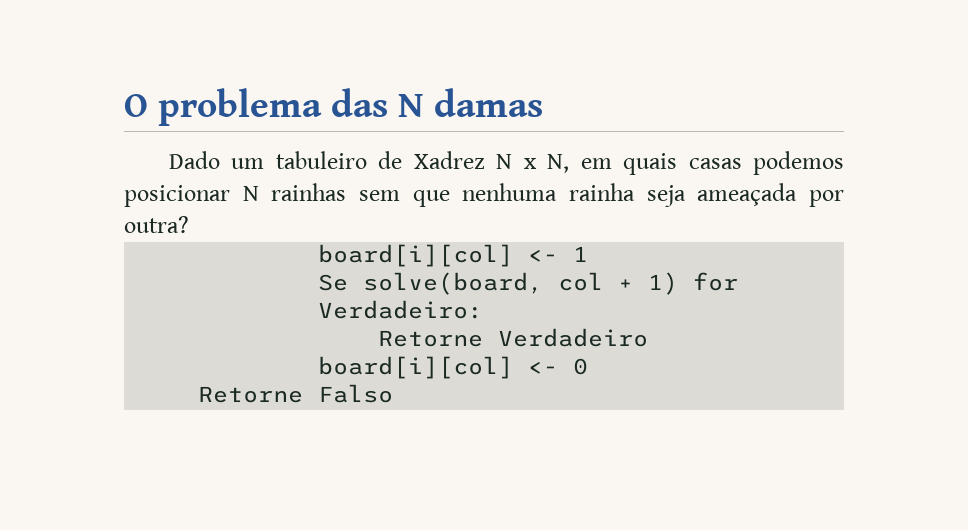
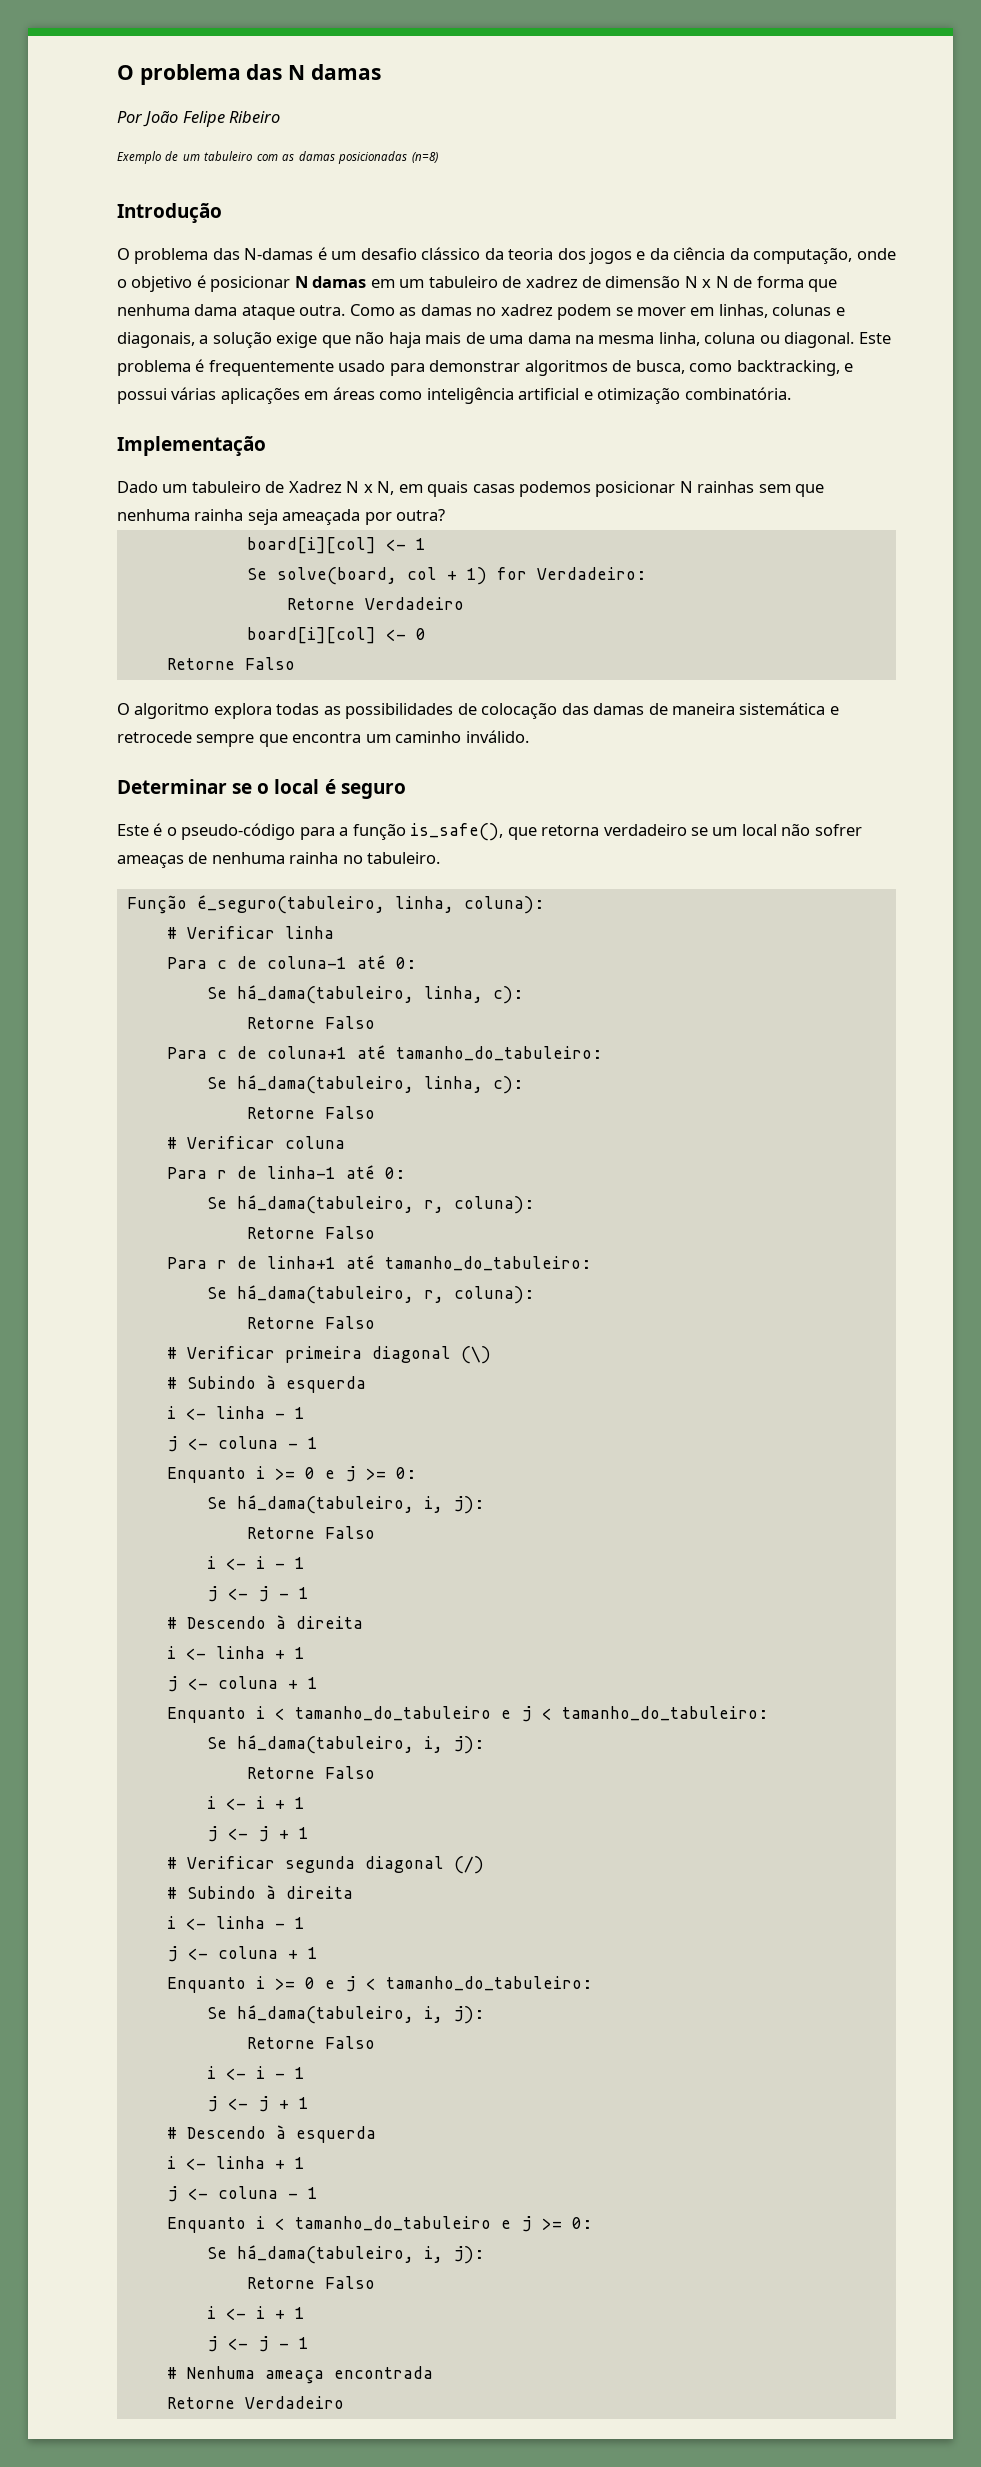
(543, 102) none -> [117,110,281,127] [117,151,438,164] [117,203,222,223] [117,247,896,264] [117,275,838,292] [117,304,845,320] [117,331,891,348] [117,359,854,376] [117,387,791,404] [117,436,266,456] // Por João Felipe Ribeiro // Exemplo de um tabuleiro com as damas posicionadas (n=8) // Introdução // O problema das N-damas é um desafio clássico da teoria dos jogos e da ciência da computação, onde o objetivo é posicionar N damas em um tabuleiro de xadrez de dimensão N x N de forma que nenhuma dama ataque outra. Como as damas no xadrez podem se mover em linhas, colunas e diagonais, a solução exige que não haja mais de uma dama na mesma linha, coluna ou diagonal. Este problema é frequentemente usado para demonstrar algoritmos de busca, como backtracking, e possui várias aplicações em áreas como inteligência artificial e otimização combinatória. // Implementação
(394, 393) none -> [117,702,839,719] [117,730,529,747] [117,779,406,799] [117,823,862,841] [117,852,441,868] [126,895,544,914] [166,926,334,939] [166,955,416,969] [206,985,523,1004] [246,1016,375,1029] [166,1045,602,1061] [206,1075,523,1094] [246,1106,375,1119] [166,1136,345,1149] [166,1165,405,1179] [206,1195,534,1214] [246,1226,375,1239] [166,1255,591,1271] [206,1285,534,1304] [246,1316,375,1329] [166,1346,491,1364] [166,1375,366,1393] [166,1406,305,1420] [166,1436,318,1452] [166,1466,416,1483] [206,1495,484,1514] [246,1526,375,1539] [206,1556,305,1570] [206,1586,309,1602] [166,1615,363,1629] [166,1646,305,1660] [166,1676,318,1692] [166,1706,768,1723] [206,1735,484,1754] [246,1766,375,1779] [206,1796,305,1810] [206,1826,309,1842] [166,1856,484,1874] [166,1885,353,1899] [166,1916,305,1930] [166,1946,318,1962] [166,1976,592,1993] [206,2005,484,2024] [246,2036,375,2049] [206,2066,305,2080] [206,2096,309,2112] [166,2125,376,2143] [166,2156,305,2170] [166,2186,318,2202] [166,2216,592,2233] [206,2245,484,2264] [246,2276,375,2289] [206,2306,305,2320] [206,2336,309,2352] [166,2366,433,2384] [166,2396,344,2409] // O algoritmo explora todas as possibilidades de colocação das damas de maneira sistemática e retrocede sempre que encontra um caminho inválido. // Determinar se o local é seguro // Este é o pseudo-código para a função is_safe(), que retorna verdadeiro se um local não sofrer ameaças de nenhuma rainha no tabuleiro. // Função é_seguro(tabuleiro, linha, coluna): // # Verificar linha // Para c de coluna-1 até 0: // Se há_dama(tabuleiro, linha, c): // Retorne Falso // Para c de coluna+1 até tamanho_do_tabuleiro: // Se há_dama(tabuleiro, linha, c): // Retorne Falso // # Verificar coluna // Para r de linha-1 até 0: // Se há_dama(tabuleiro, r, coluna): // Retorne Falso // Para r de linha+1 até tamanho_do_tabuleiro: // Se há_dama(tabuleiro, r, coluna): // Retorne Falso // # Verificar primeira diagonal (\) // # Subindo à esquerda // i <- linha - 1 // j <- coluna - 1 // Enquanto i >= 0 e j >= 0: // Se há_dama(tabuleiro, i, j): // Retorne Falso // i <- i - 1 // j <- j - 1 // # Descendo à direita // i <- linha + 1 // j <- coluna + 1 // Enquanto i < tamanho_do_tabuleiro e j < tamanho_do_tabuleiro: // Se há_dama(tabuleiro, i, j): // Retorne Falso // i <- i + 1 // j <- j + 1 // # Verificar segunda diagonal (/) // # Subindo à direita // i <- linha - 1 // j <- coluna + 1 // Enquanto i >= 0 e j < tamanho_do_tabuleiro: // Se há_dama(tabuleiro, i, j): // Retorne Falso // i <- i - 1 // j <- j + 1 // # Descendo à esquerda // i <- linha + 1 // j <- coluna - 1 // Enquanto i < tamanho_do_tabuleiro e j >= 0: // Se há_dama(tabuleiro, i, j): // Retorne Falso // i <- i + 1 // j <- j - 1 // # Nenhuma ameaça encontrada // Retorne Verdadeiro

